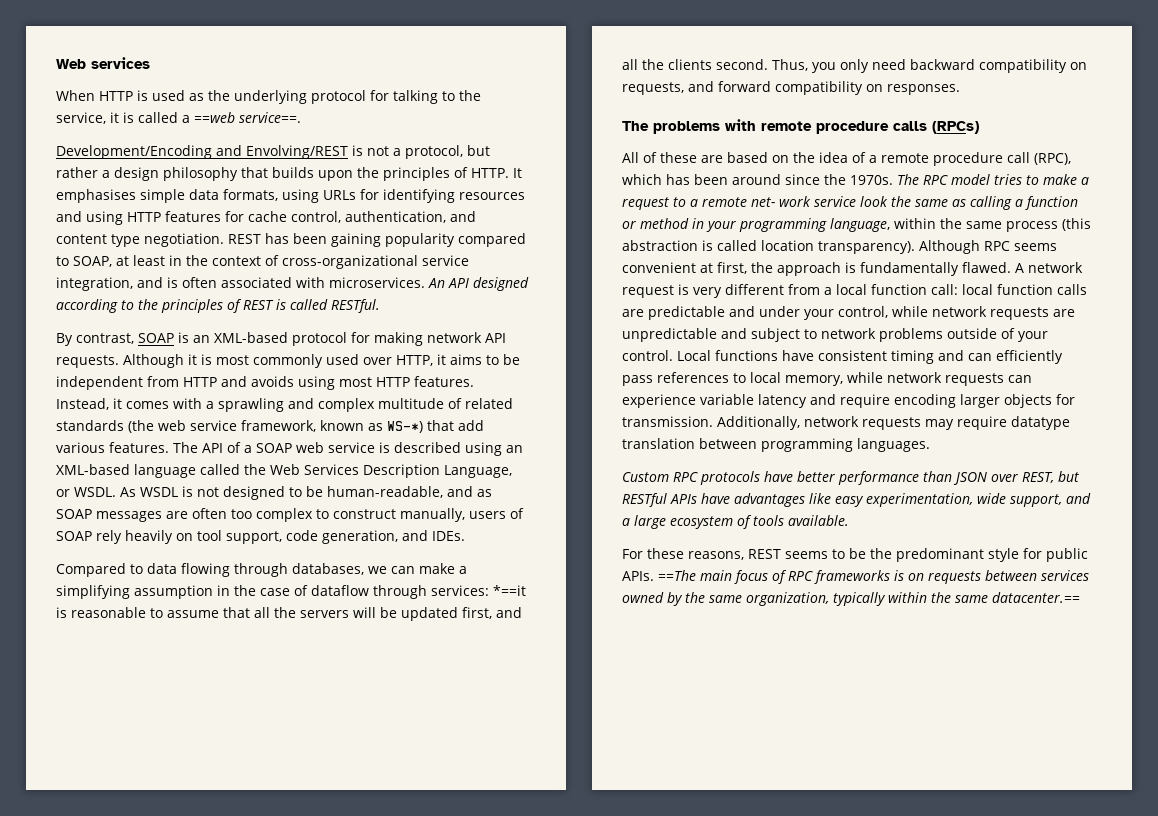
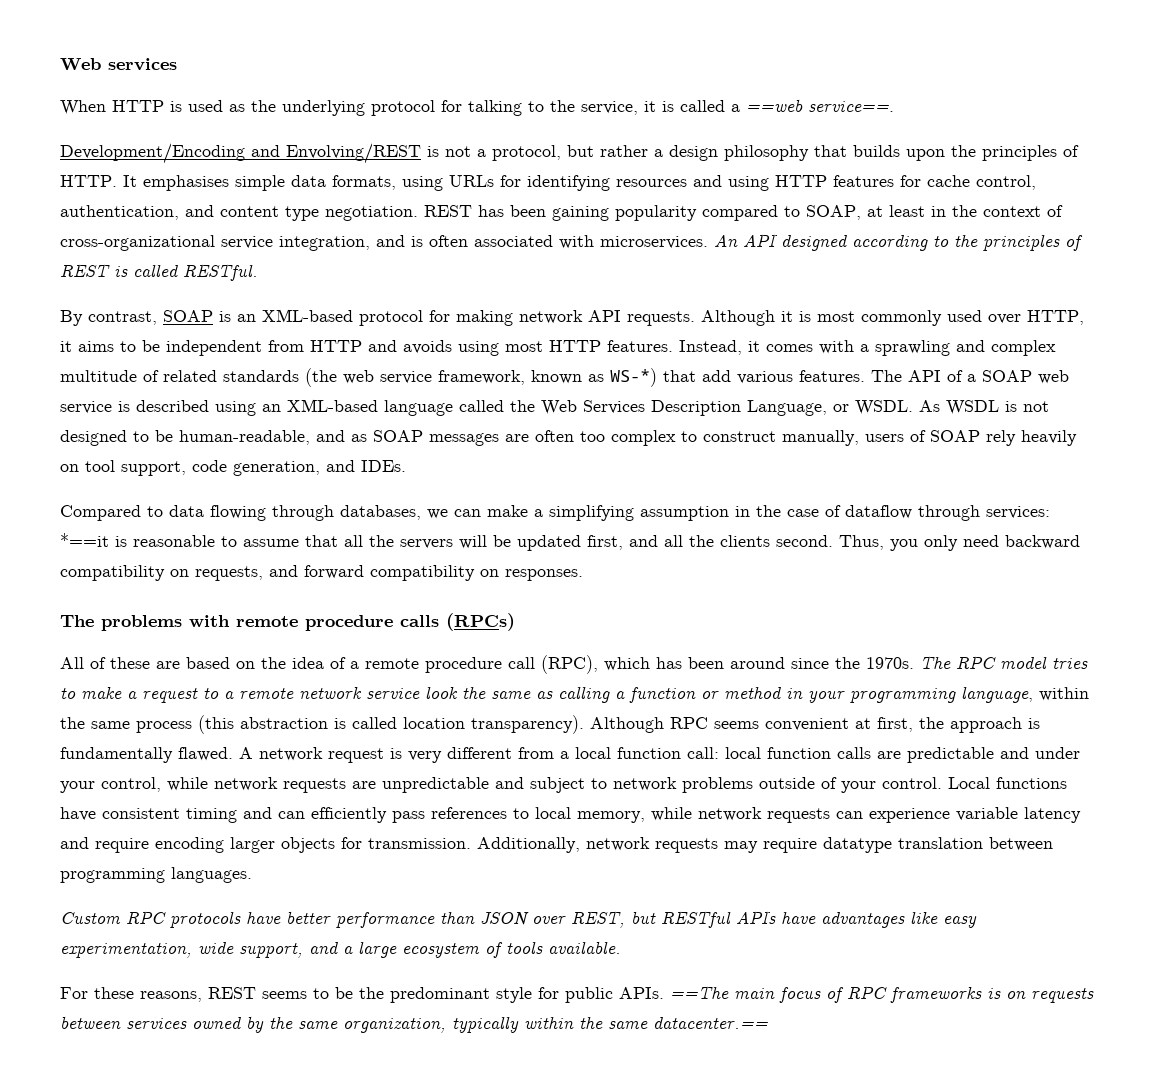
[751,196,811,207] net‐ work -> [299,686,362,699] network

